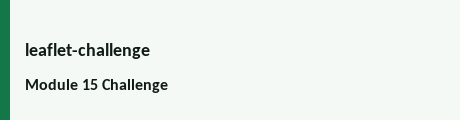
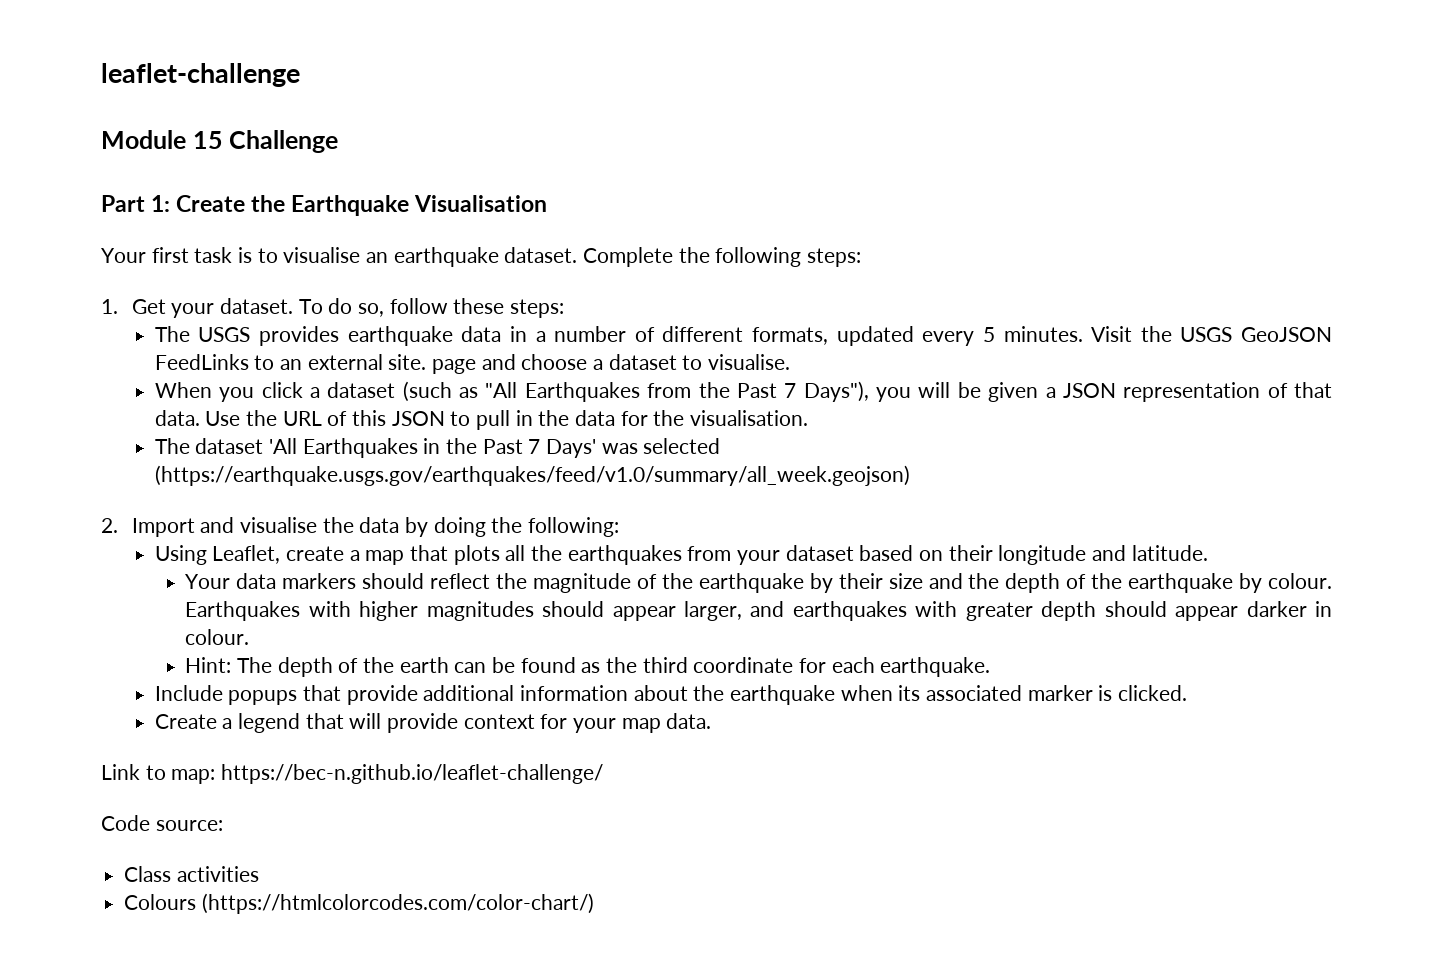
(169, 86) none -> [101,195,548,216] [101,247,862,267] [101,298,565,318] [154,326,1333,346] [154,354,791,374] [154,381,1332,402] [154,410,809,430] [154,438,721,458] [154,465,910,486] [101,517,620,537] [154,545,1208,565] [185,573,1333,593] [185,601,1333,621] [185,629,250,645] [185,657,991,677] [154,685,1188,705] [154,713,712,733] [101,764,604,784] [101,815,223,831] [124,866,259,882] [124,893,594,914] // Part 1: Create the Earthquake Visualisation // Your first task is to visualise an earthquake dataset. Complete the following steps: // 1. Get your dataset. To do so, follow these steps: // The USGS provides earthquake data in a number of different formats, updated every 5 minutes. Visit the USGS GeoJSON FeedLinks to an external site. page and choose a dataset to visualise. // When you click a dataset (such as "All Earthquakes from the Past 7 Days"), you will be given a JSON representation of that data. Use the URL of this JSON to pull in the data for the visualisation. // The dataset 'All Earthquakes in the Past 7 Days' was selected (https://earthquake.usgs.gov/earthquakes/feed/v1.0/summary/all_week.geojson) // 2. Import and visualise the data by doing the following: // Using Leaflet, create a map that plots all the earthquakes from your dataset based on their longitude and latitude. // Your data markers should reflect the magnitude of the earthquake by their size and the depth of the earthquake by colour. Earthquakes with higher magnitudes should appear larger, and earthquakes with greater depth should appear darker in colour. // Hint: The depth of the earth can be found as the third coordinate for each earthquake. // Include popups that provide additional information about the earthquake when its associated marker is clicked. // Create a legend that will provide context for your map data. // Link to map: https://bec-n.github.io/leaflet-challenge/ // Code source: // Class activities // Colours (https://htmlcolorcodes.com/color-chart/)

